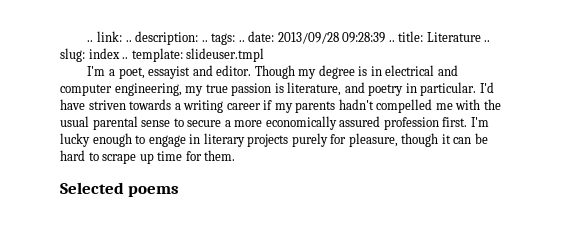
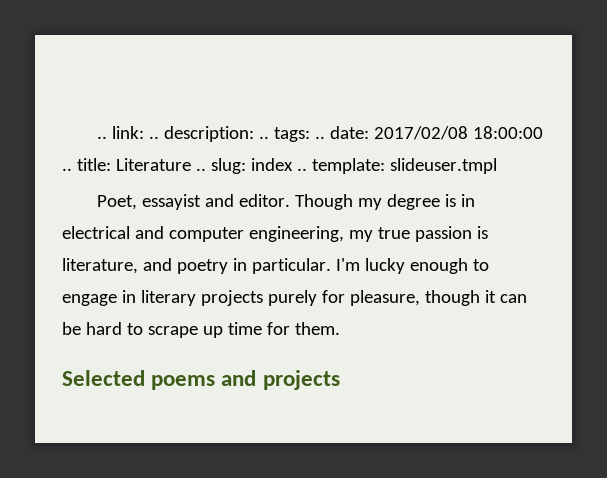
[277,32,386,44] 2013/09/28 09:28:39 -> [374,126,544,140] 2017/02/08 18:00:00
[87,66,145,79] I'm a poet, -> [97,195,138,210] Poet,
[479,82,494,93] [60,99,501,113] [60,116,468,130] I'd have striven towards a writing career if my parents hadn't compelled me with the usual parental sense to secure a more economically assured profession first. -> (331, 266) none
(180, 191) none -> [221,370,340,390] and projects

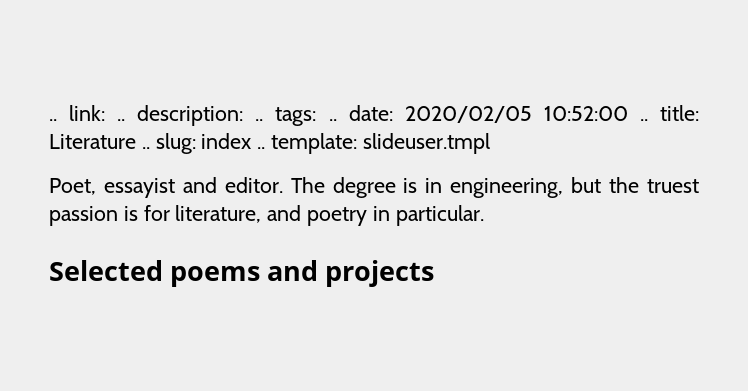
[374,126,544,140] 2017/02/08 18:00:00 -> [404,106,628,123] 2020/02/05 10:52:00
[295,194,383,210] Though my -> [290,177,325,193] The
[62,226,410,242] electrical and computer engineering, my true -> [450,177,700,198] engineering, but the truest
(488, 232) none -> [143,205,170,221] for
[335,258,489,274] [62,290,527,306] [62,322,340,338] I'm lucky enough to engage in literary projects purely for pleasure, though it can be hard to scrape up time for them. -> (484, 215) none

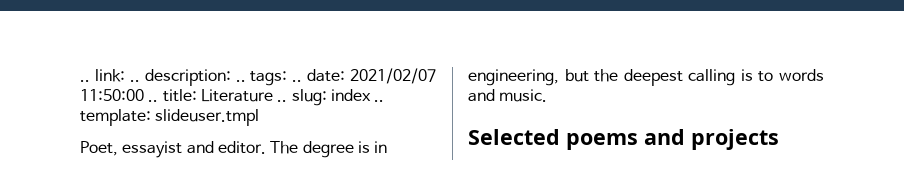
[404,106,628,123] 2020/02/05 10:52:00 -> [350,68,436,84] [80,89,144,101] 2021/02/07 11:50:00
[647,179,700,193] [49,205,484,226] truest passion is for literature, and poetry in particular. -> [623,69,824,86] [468,89,548,102] deepest calling is to words and music.

